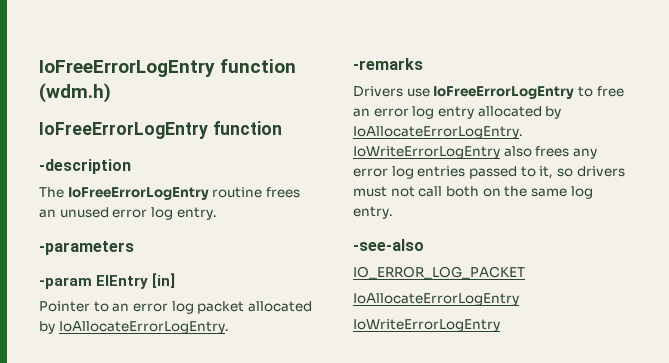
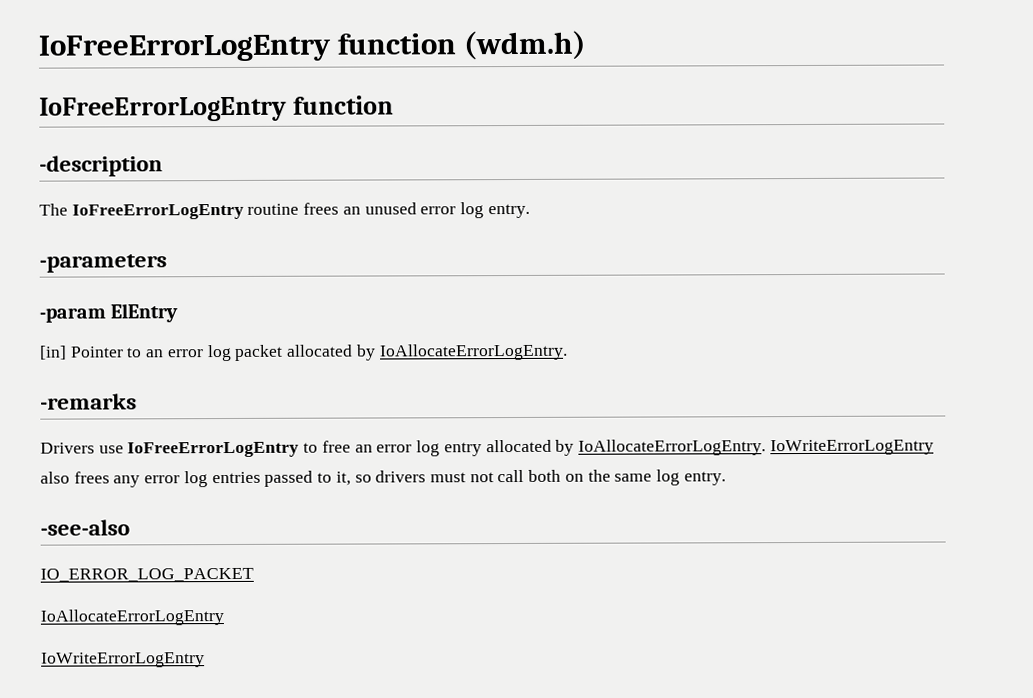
(149, 282) none -> (179, 313) //
(176, 280) // -> (67, 352) none

